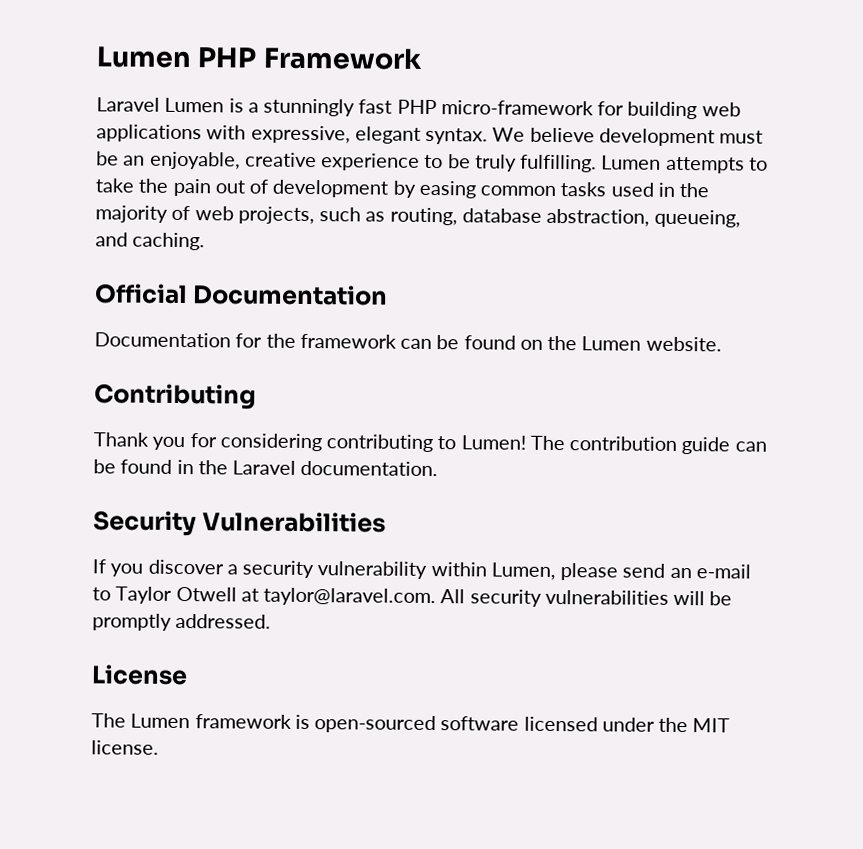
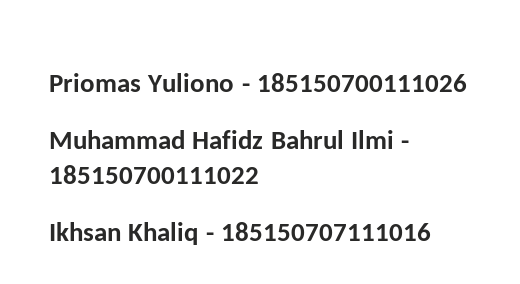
[96,46,423,70] [96,97,741,120] [96,124,764,147] [96,151,768,174] [95,178,710,199] [95,205,742,228] [95,232,206,251] [94,283,389,306] [94,332,722,352] [94,383,256,410] [93,432,767,455] [93,459,439,477] [93,510,387,537] [92,559,751,581] [92,586,733,607] [92,613,272,631] [91,664,188,686] [91,713,731,734] [91,740,159,755] Lumen PHP Framework // Laravel Lumen is a stunningly fast PHP micro-framework for building web applications with expressive, elegant syntax. We believe development must be an enjoyable, creative experience to be truly fulfilling. Lumen attempts to take the pain out of development by easing common tasks used in the majority of web projects, such as routing, database abstraction, queueing, and caching. // Official Documentation // Documentation for the framework can be found on the Lumen website. // Contributing // Thank you for considering contributing to Lumen! The contribution guide can be found in the Laravel documentation. // Security Vulnerabilities // If you discover a security vulnerability within Lumen, please send an e-mail to Taylor Otwell at taylor@laravel.com. All security vulnerabilities will be promptly addressed. // License // The Lumen framework is open-sourced software licensed under the MIT license. -> [49,73,467,92] [49,130,410,149] [49,165,259,184] [49,222,431,245] Priomas Yuliono - 185150700111026 // Muhammad Hafidz Bahrul Ilmi - 185150700111022 // Ikhsan Khaliq - 185150707111016

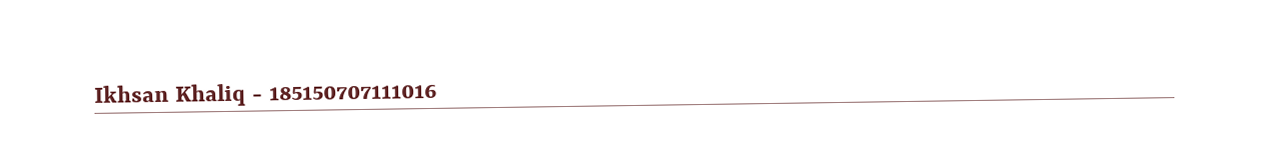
[49,73,467,92] [49,130,410,149] [49,165,259,184] Priomas Yuliono - 185150700111026 // Muhammad Hafidz Bahrul Ilmi - 185150700111022 // -> (94, 93) none

